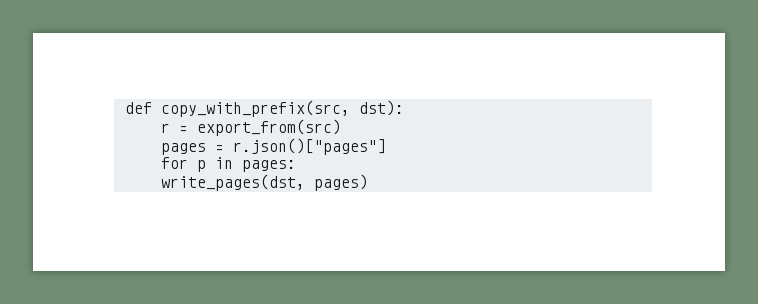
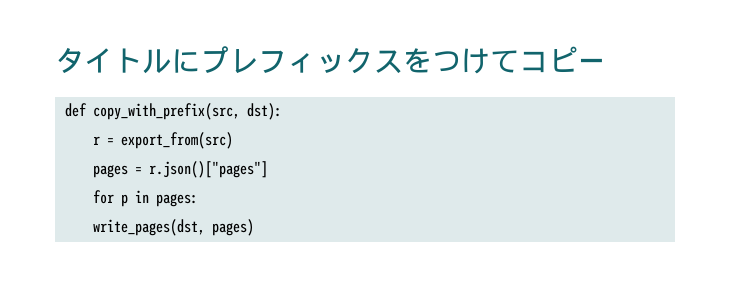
(125, 108) none -> [55,46,606,74] タイトルにプレフィックスをつけてコピー //

